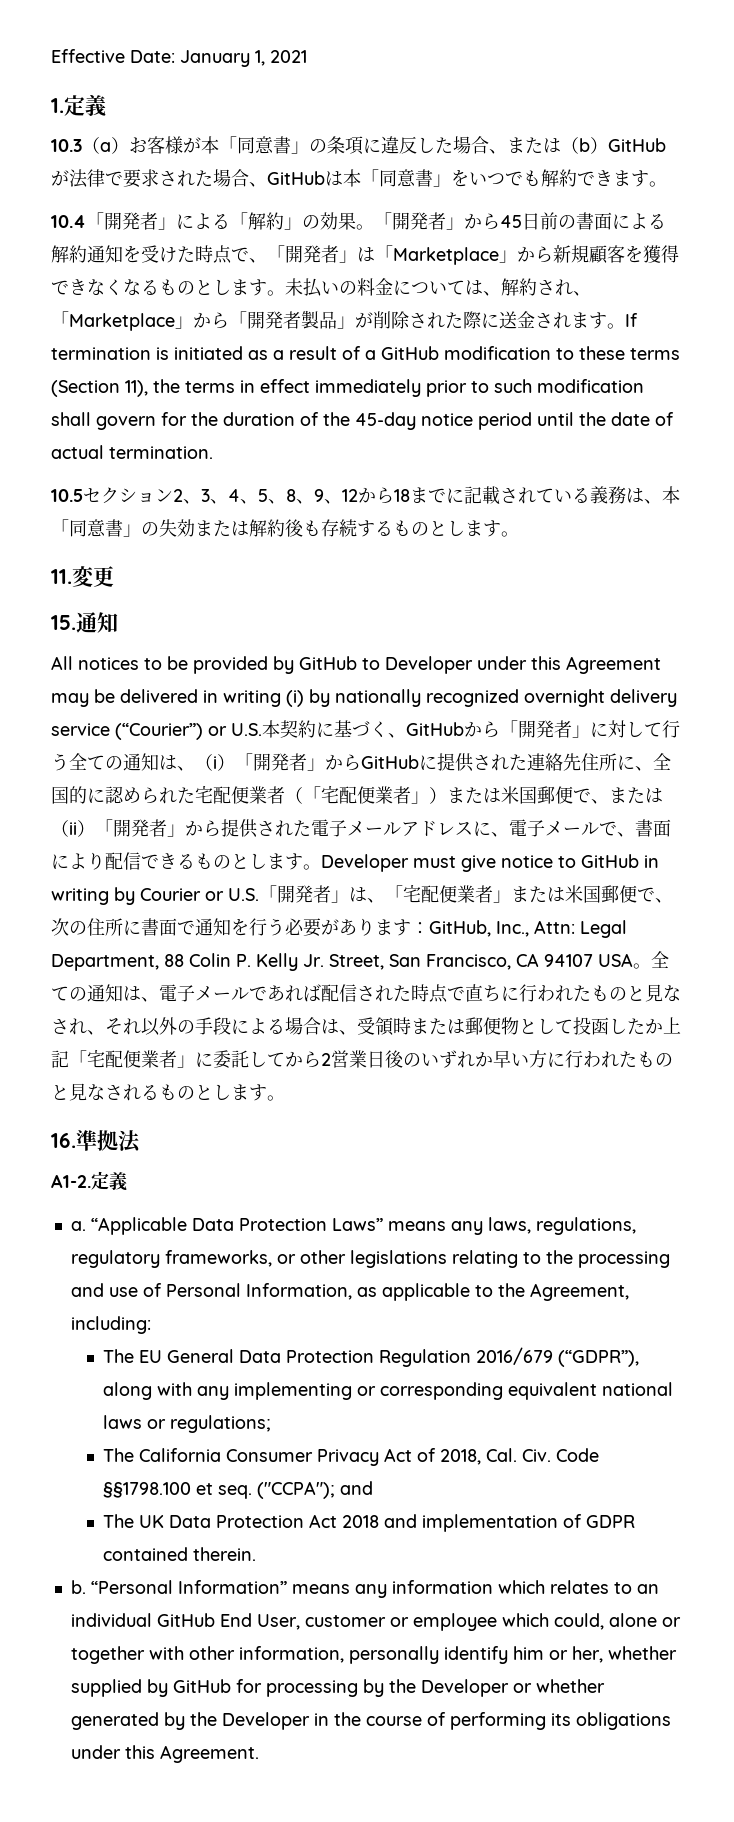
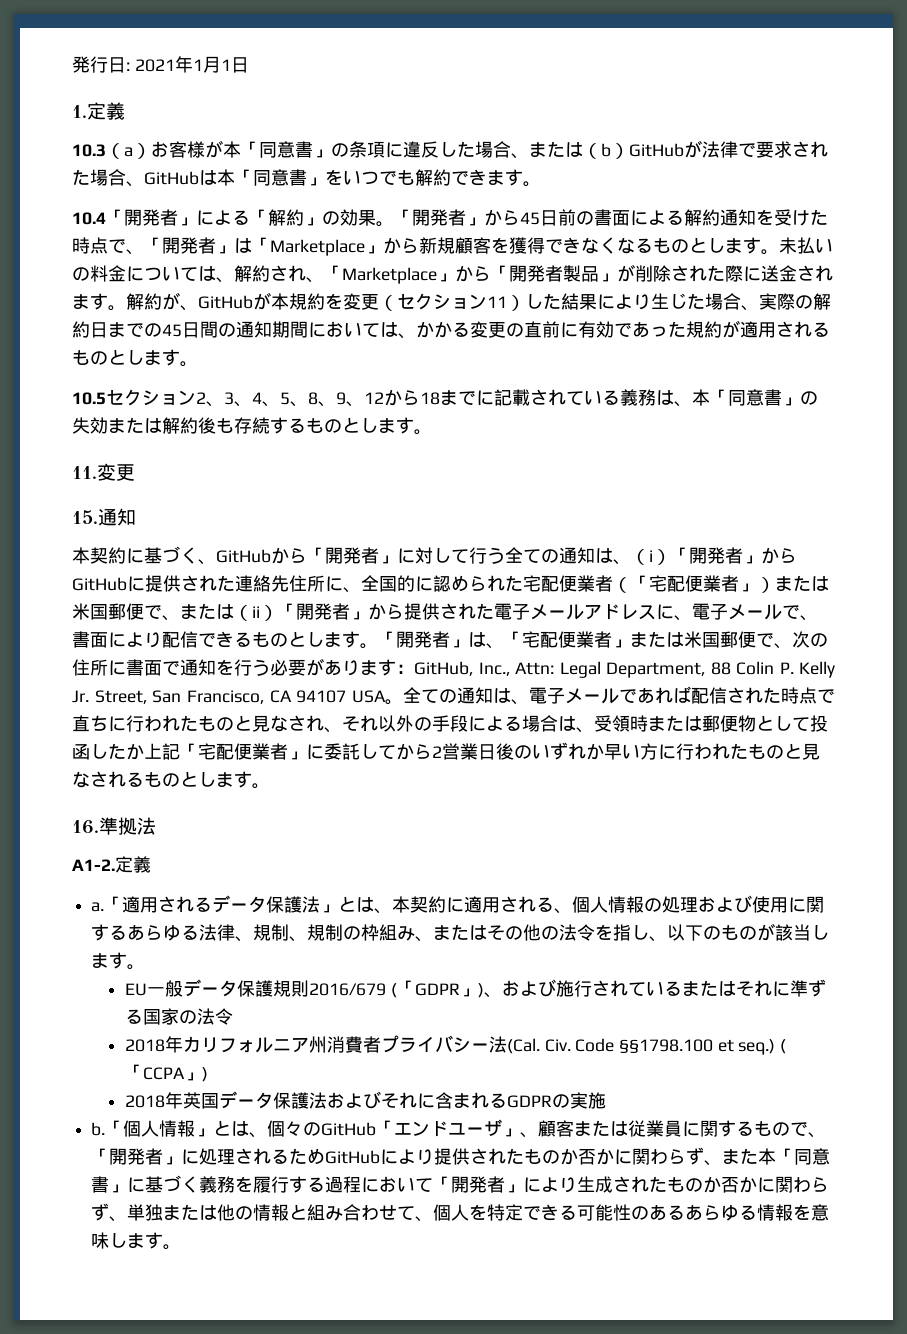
[51,49,307,67] Effective Date: January 1, 2021 -> [72,56,249,73] 発行日: 2021年1月1日
[625,313,638,327] [51,346,680,360] [51,379,644,397] [51,412,674,430] [51,445,213,459] If termination is initiated as a result of a GitHub modification to these terms (Section 11), the terms in effect immediately prior to such modification shall govern for the duration of the 45-day notice period until the date of actual termination. -> [126,292,831,311] [72,320,830,339] [72,349,198,367] 解約が、GitHubが本規約を変更（セクション11）した結果により生じた場合、実際の解約日までの45日間の通知期間においては、かかる変更の直前に有効であった規約が適用されるものとします。
[51,656,661,674] [51,689,677,707] [51,723,262,740] All notices to be provided by GitHub to Developer under this Agreement may be delivered in writing (i) by nationally recognized overnight delivery service (“Courier”) or U.S. -> (136, 517) none
[321,854,659,872] [51,887,259,905] Developer must give notice to GitHub in writing by Courier or U.S. -> (378, 646) none
[90,1217,636,1235] [70,1250,670,1268] [70,1283,629,1301] [70,1316,151,1334] [103,1347,640,1367] [103,1382,674,1400] [103,1415,272,1433] [103,1448,600,1466] [103,1481,374,1499] [103,1514,636,1532] [103,1547,257,1561] [70,1580,659,1598] [70,1613,681,1631] [70,1646,677,1664] [70,1679,605,1697] [70,1712,671,1730] [70,1745,259,1763] “Applicable Data Protection Laws” means any laws, regulations, regulatory frameworks, or other legislations relating to the processing and use of Personal Information, as applicable to the Agreement, including: // The EU General Data Protection Regulation 2016/679 (“GDPR”), along with any implementing or corresponding equivalent national laws or regulations; // The California Consumer Privacy Act of 2018, Cal. Civ. Code §§1798.100 et seq. ("CCPA"); and // The UK Data Protection Act 2018 and implementation of GDPR contained therein. // b. “Personal Information” means any information which relates to an individual GitHub End User, customer or employee which could, alone or together with other information, personally identify him or her, whether supplied by GitHub for processing by the Developer or whether generated by the Developer in the course of performing its obligations under this Agreement. -> [104,895,825,914] [91,923,830,942] [91,952,146,970] [124,979,826,998] [124,1008,233,1025] [124,1035,787,1055] [124,1064,208,1082] [124,1091,606,1109] [91,1119,827,1138] [91,1147,831,1166] [91,1175,830,1193] [91,1203,830,1222] [91,1232,182,1250] 「適用されるデータ保護法」とは、本契約に適用される、個人情報の処理および使用に関するあらゆる法律、規制、規制の枠組み、またはその他の法令を指し、以下のものが該当します。 // EU一般データ保護規則2016/679 (「GDPR」)、および施行されているまたはそれに準ずる国家の法令 // 2018年カリフォルニア州消費者プライバシー法(Cal. Civ. Code §§1798.100 et seq.) (「CCPA」) // 2018年英国データ保護法およびそれに含まれるGDPRの実施 // b.「個人情報」とは、個々のGitHub「エンドユーザ」、顧客または従業員に関するもので、「開発者」に処理されるためGitHubにより提供されたものか否かに関わらず、また本「同意書」に基づく義務を履行する過程において「開発者」により生成されたものか否かに関わらず、単独または他の情報と組み合わせて、個人を特定できる可能性のあるあらゆる情報を意味します。

